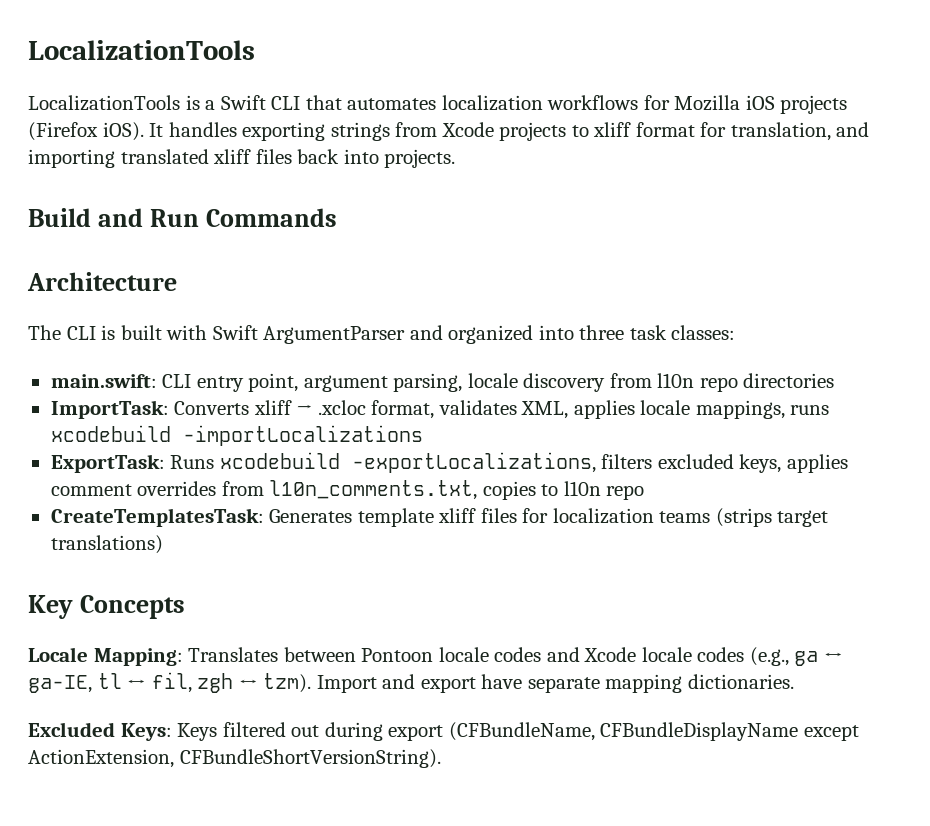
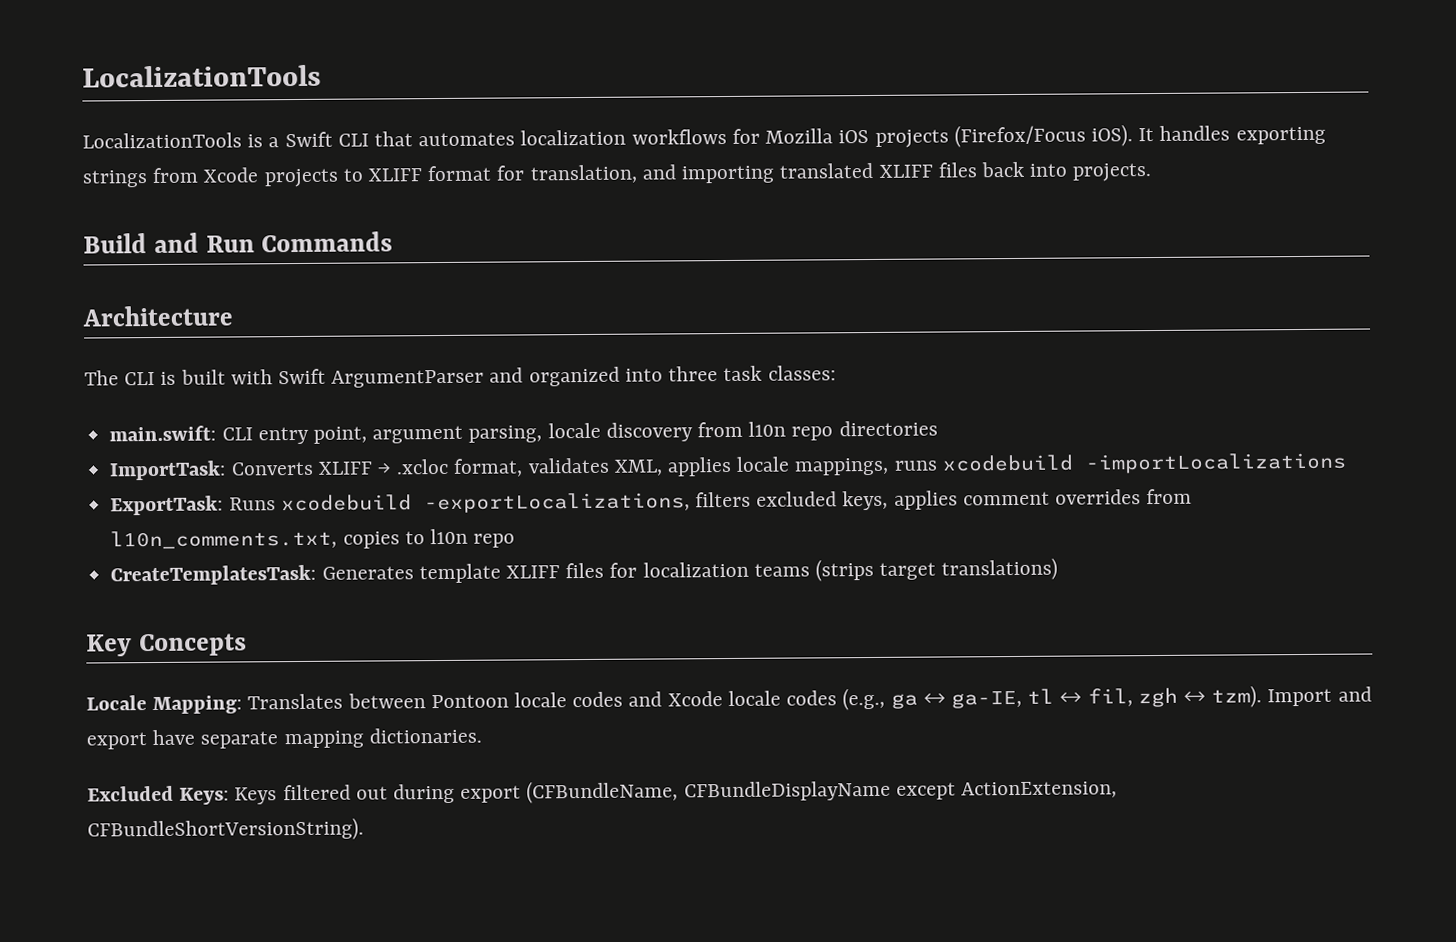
[28,122,98,141] (Firefox -> [953,124,1086,148] (Firefox/Focus
[593,122,632,137] xliff -> [368,168,423,182] XLIFF
[213,149,252,164] xliff -> [878,164,933,178] XLIFF
[253,400,292,415] xliff -> [317,461,373,475] XLIFF
[438,508,477,523] xliff -> [505,565,560,579] XLIFF

